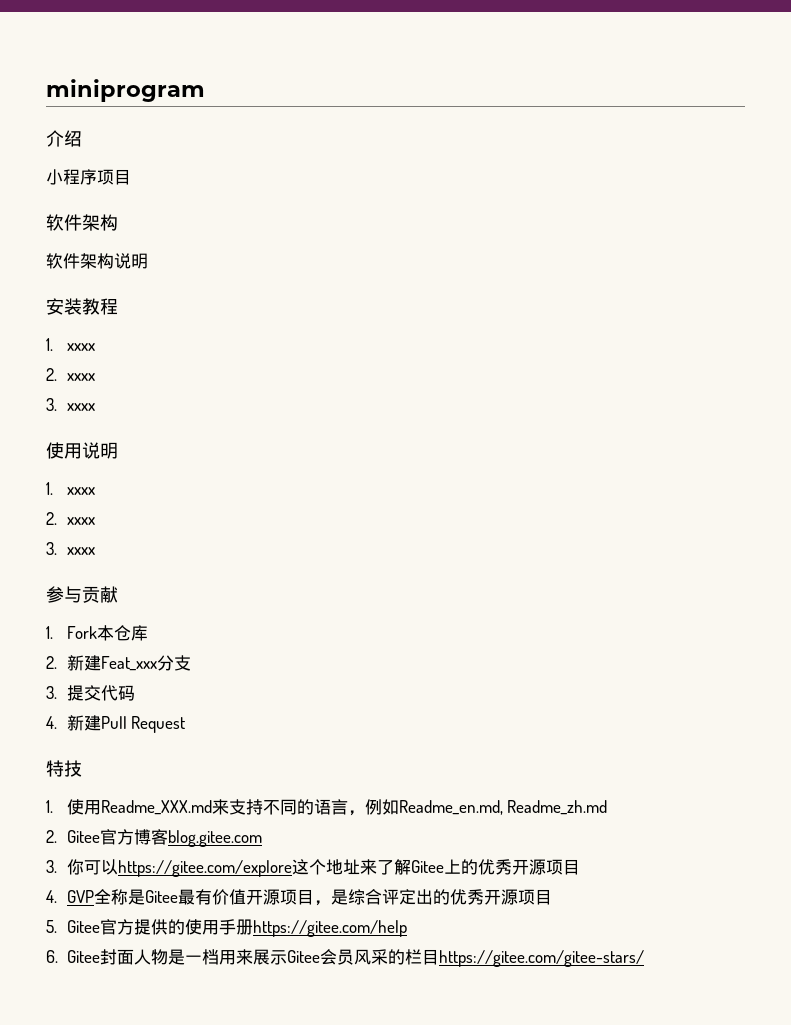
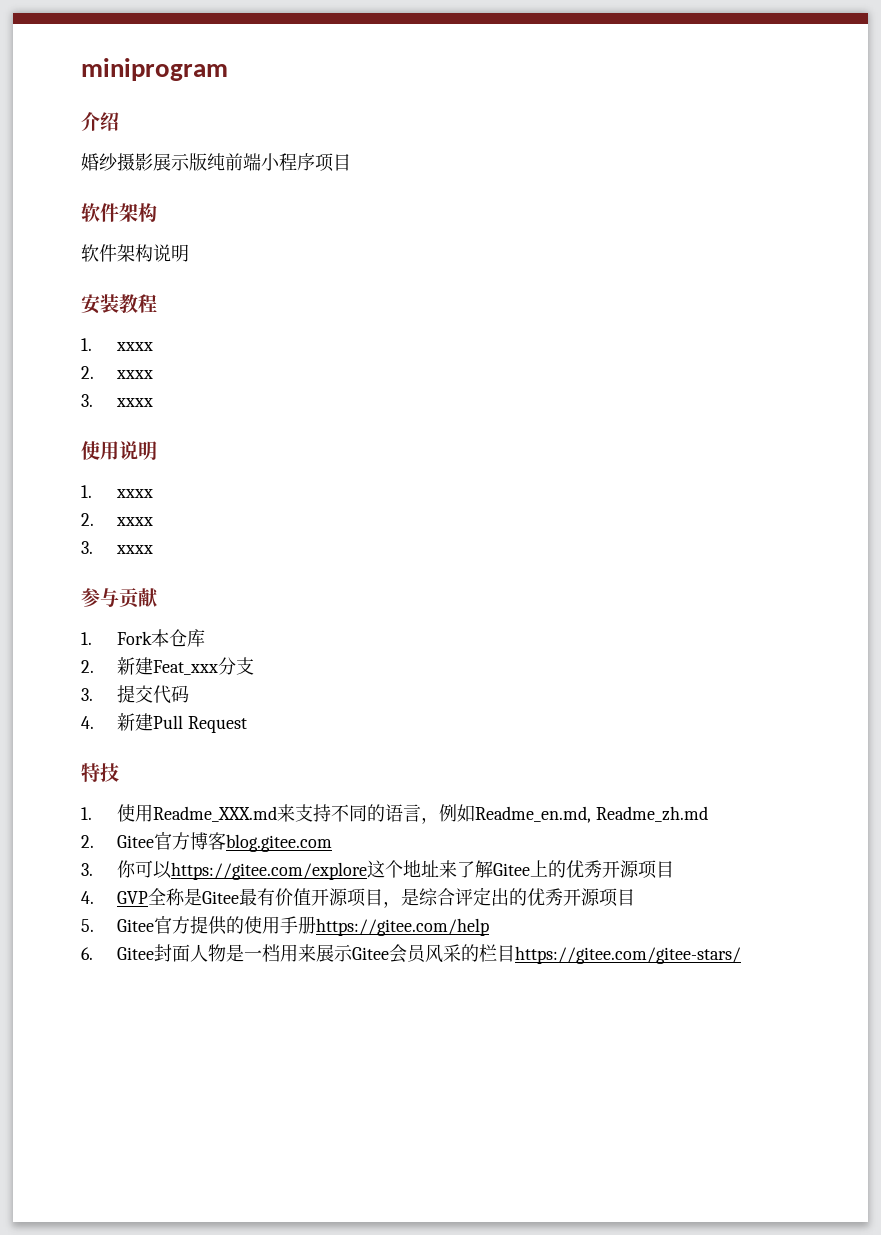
(82, 138) none -> [81,153,261,171] 婚纱摄影展示版纯前端

